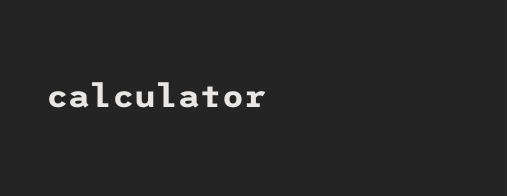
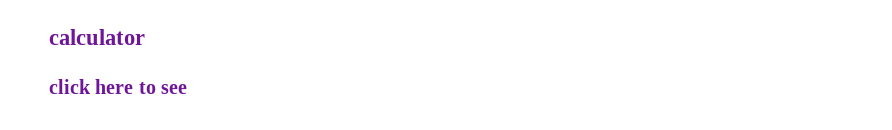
(266, 95) none -> [49,79,188,94] // click here to see

